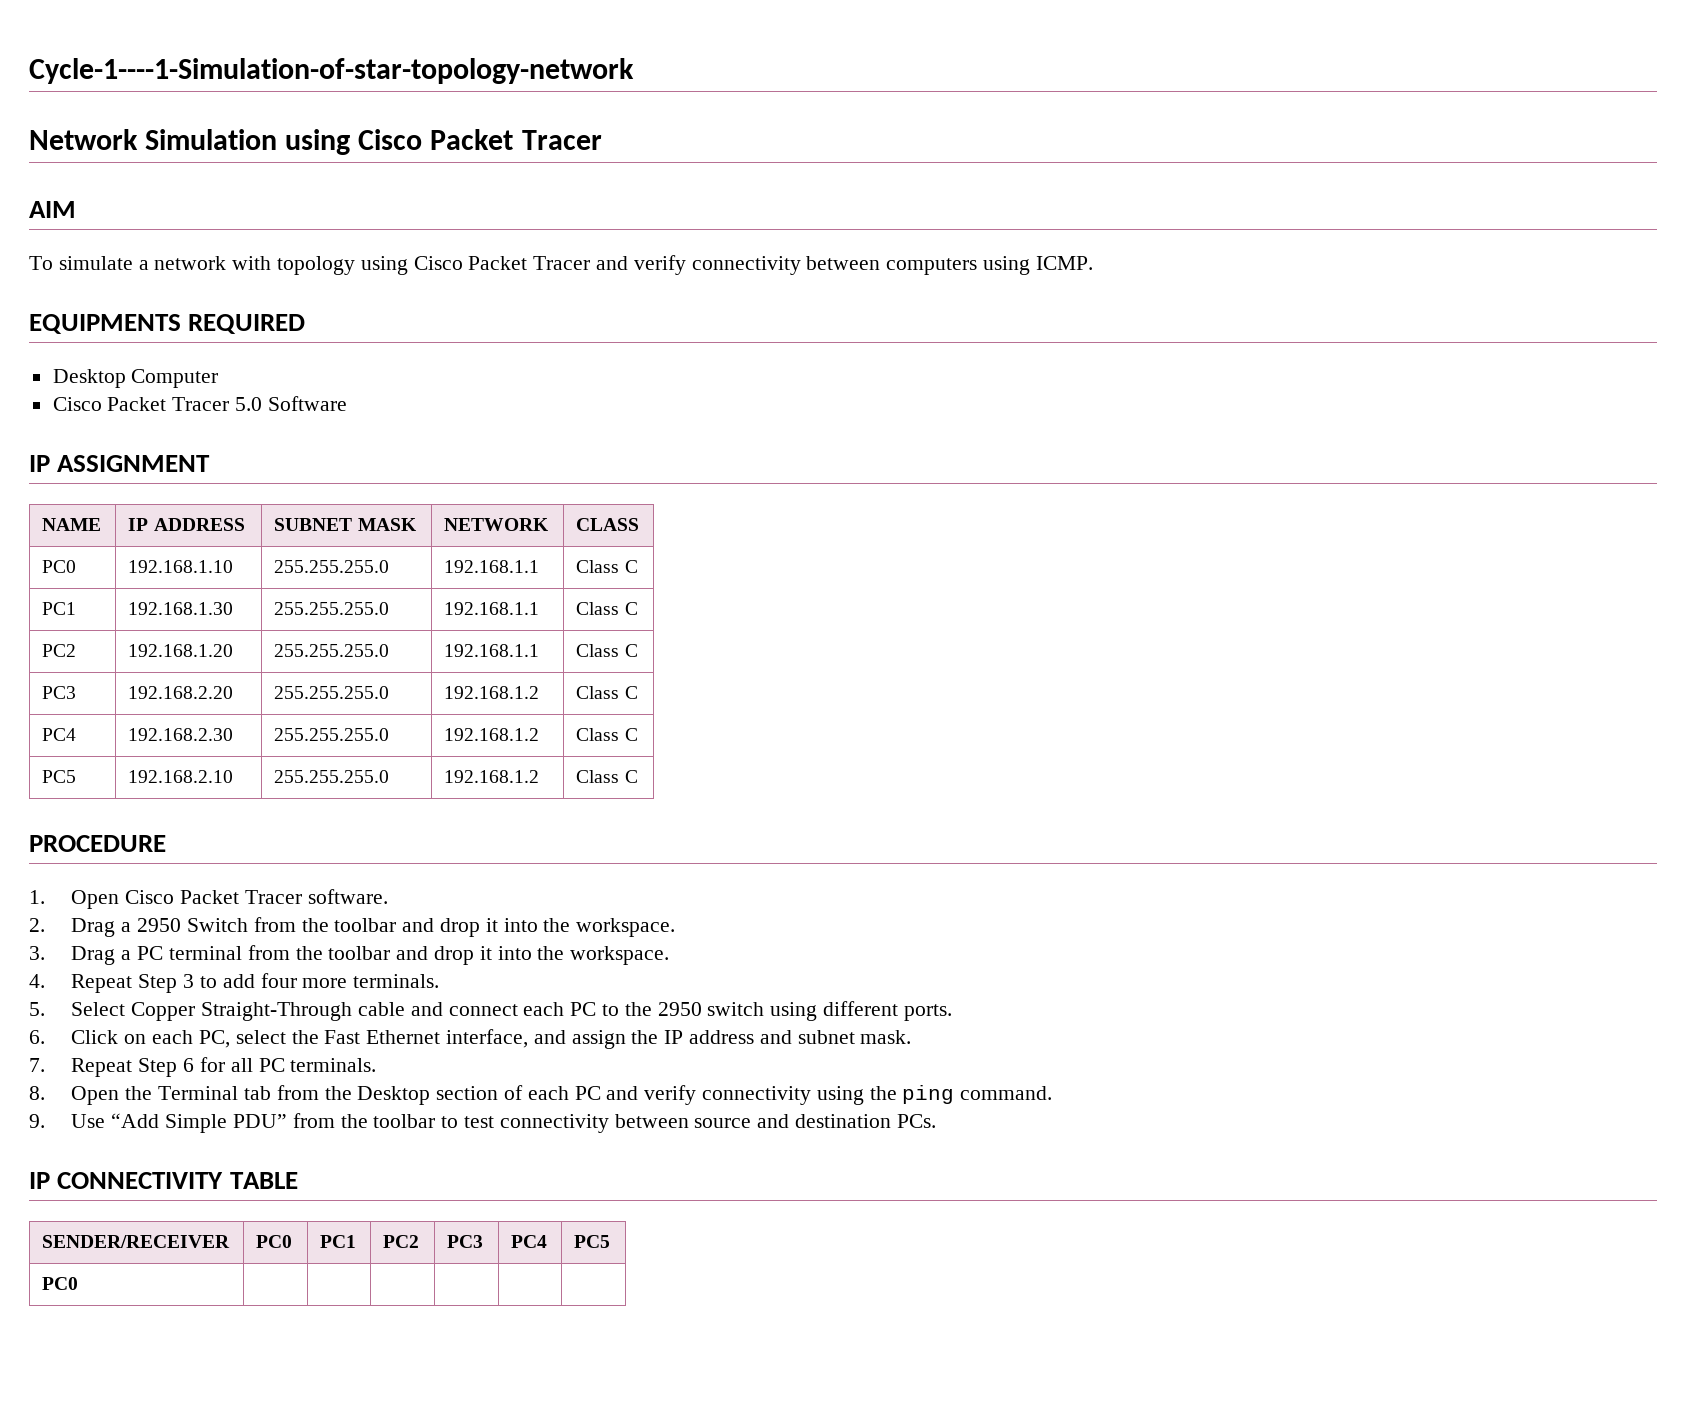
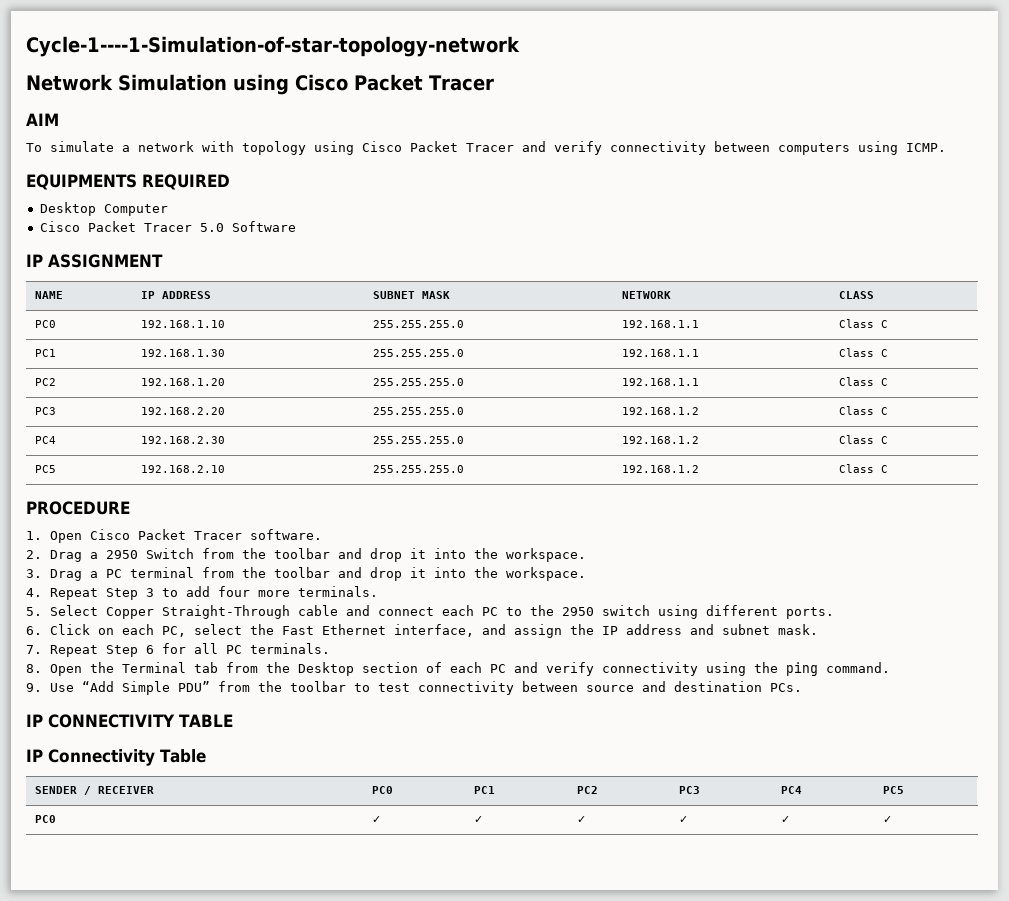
[42,1235,231,1248] // SENDER/RECEIVER -> [26,749,206,766] [34,786,154,795] // IP Connectivity Table // SENDER / RECEIVER
(79, 1283) | | | | | -> [371,816,381,823] [473,816,483,823] [576,816,586,823] [678,816,688,823] [780,816,790,823] [882,816,892,823] ✓ | ✓ | ✓ | ✓ | ✓ | ✓

